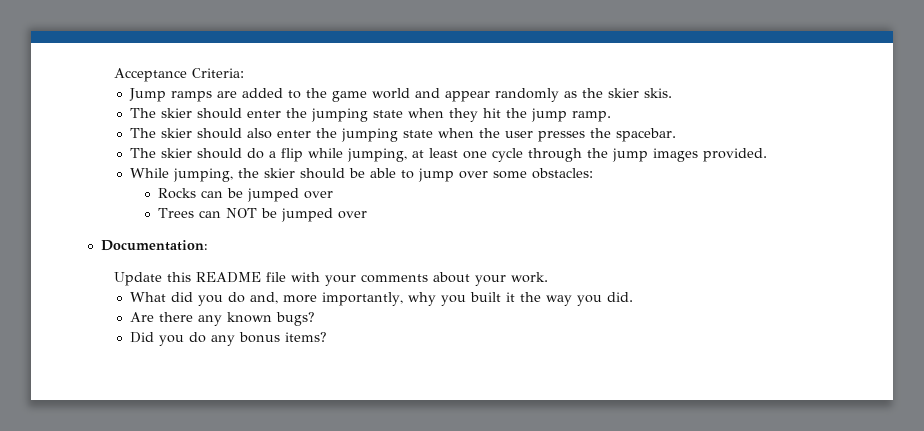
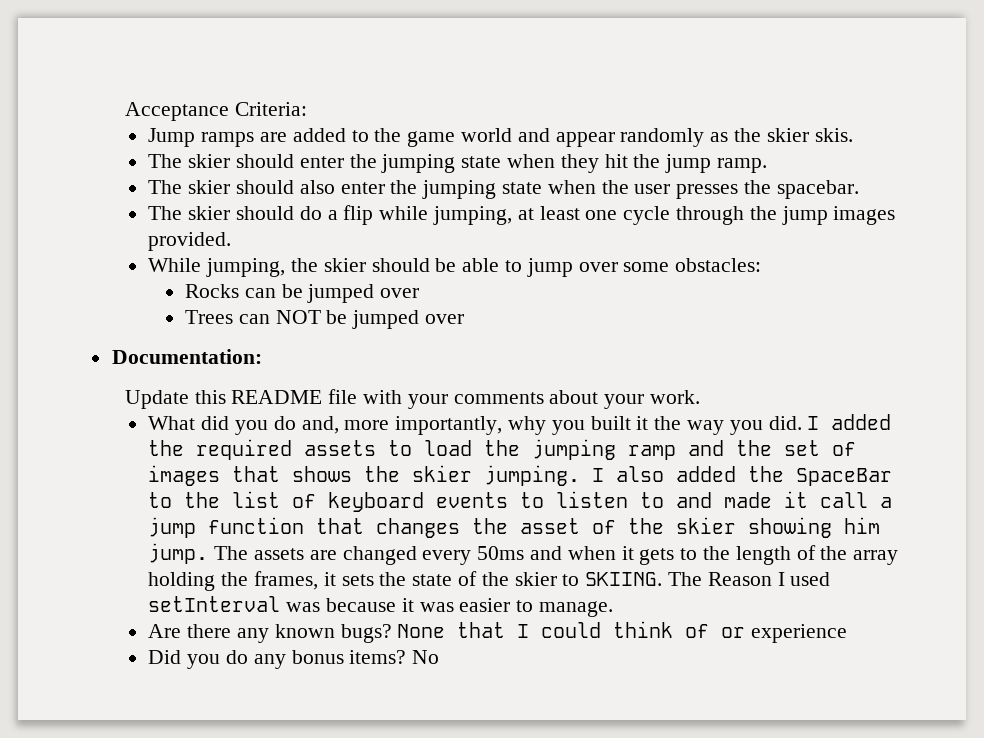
(633, 297) none -> [807,414,892,430] [148,439,857,460] [148,465,893,486] [148,491,893,512] [148,517,881,538] [148,543,899,565] [148,571,831,591] [148,596,613,617] I added the required assets to load the jumping ramp and the set of images that shows the skier jumping. I also added the SpaceBar to the list of keyboard events to listen to and made it call a jump function that changes the asset of the skier showing him jump. The assets are changed every 50ms and when it gets to the length of the array holding the frames, it sets the state of the skier to SKIING. The Reason I used setInterval was because it was easier to manage.
(315, 319) none -> [397,621,848,643] None that I could think of or experience
(327, 337) none -> [412,650,440,664] No

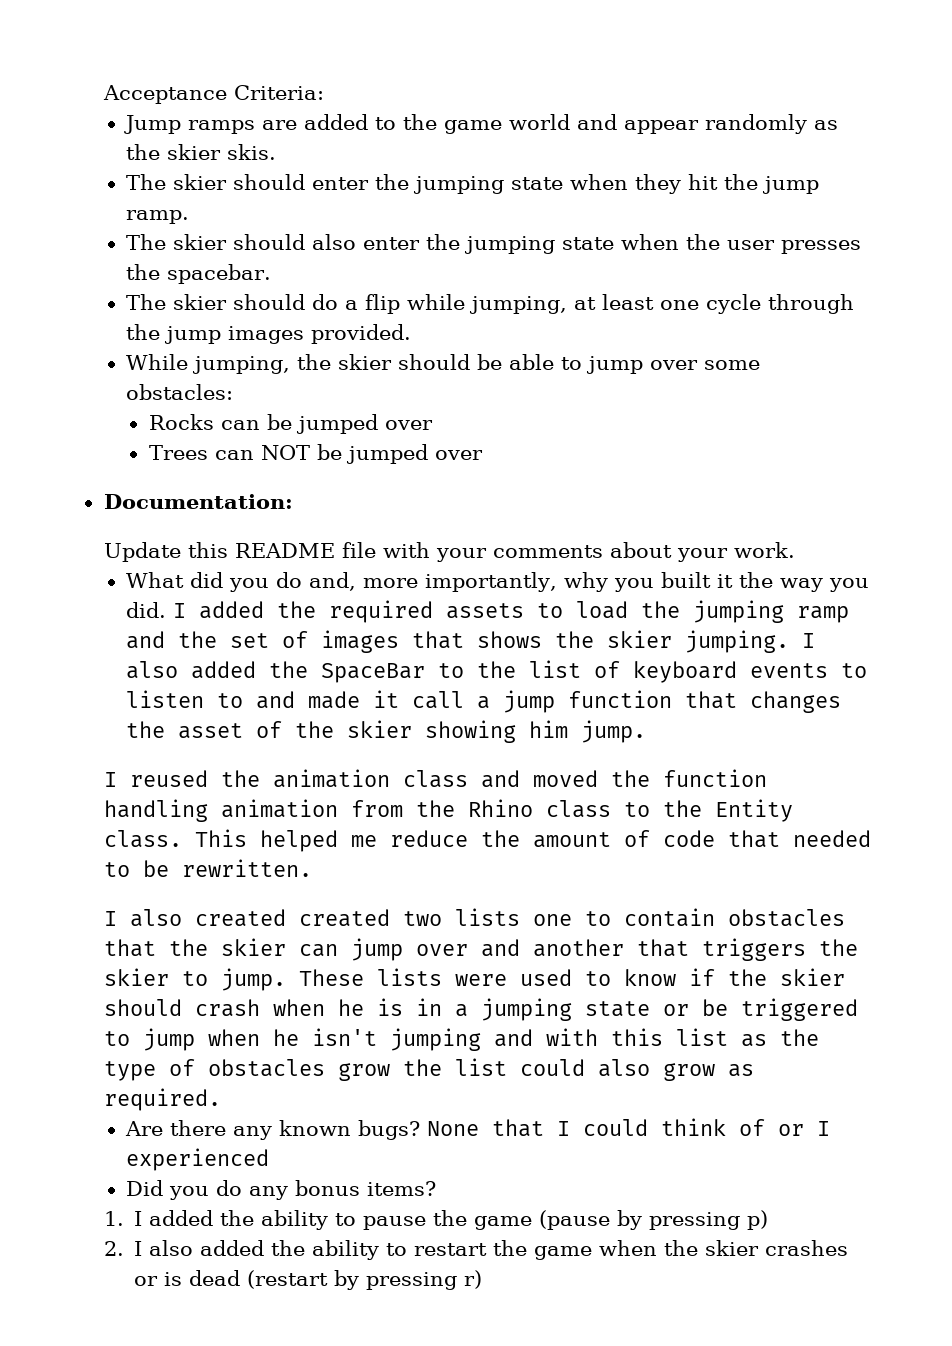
[214,545,899,565] [148,571,831,591] [148,596,613,617] The assets are changed every 50ms and when it gets to the length of the array holding the frames, it sets the state of the skier to SKIING. The Reason I used setInterval was because it was easier to manage. -> [103,769,767,788] [103,799,793,822] [103,829,871,852] [103,859,312,877] [103,908,845,927] [103,938,858,961] [103,968,845,991] [103,998,858,1021] [103,1028,819,1051] [103,1058,754,1081] [103,1088,221,1111] // I reused the animation class and moved the function handling animation from the Rhino class to the Entity class. This helped me reduce the amount of code that needed to be rewritten. // I also created created two lists one to contain obstacles that the skier can jump over and another that triggers the skier to jump. These lists were used to know if the skier should crash when he is in a jumping state or be triggered to jump when he isn't jumping and with this list as the type of obstacles grow the list could also grow as required.
[751,624,848,643] experience -> [817,1121,831,1136] [126,1148,270,1171] I experienced
[412,650,440,664] No -> [103,1210,768,1230] [103,1240,848,1260] [133,1270,482,1290] // 1. I added the ability to pause the game (pause by pressing p) // 2. I also added the ability to restart the game when the skier crashes or is dead (restart by pressing r)

